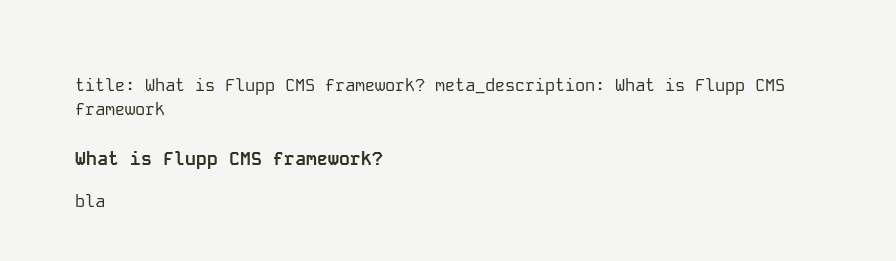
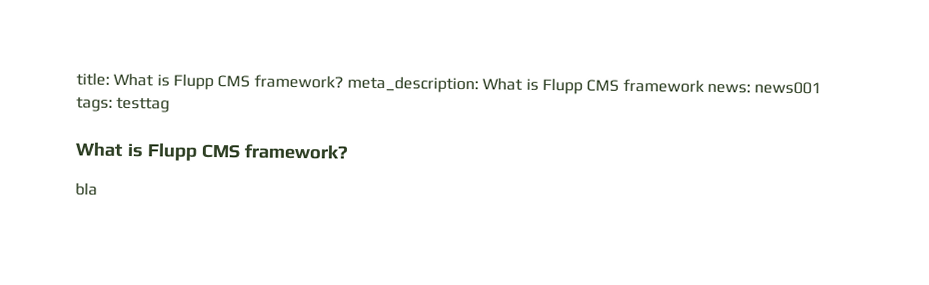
(165, 108) none -> [706,81,822,95] [76,96,171,113] news: news001 tags: testtag

